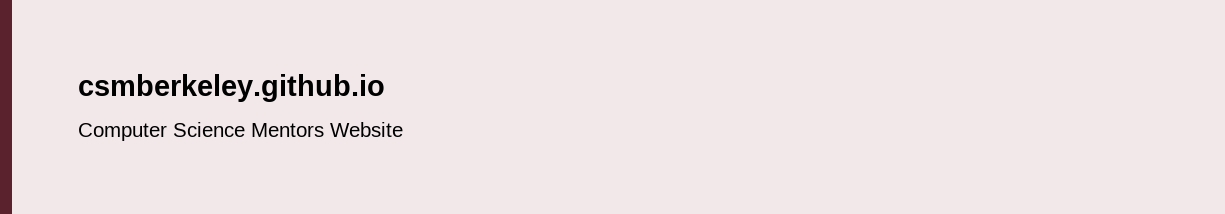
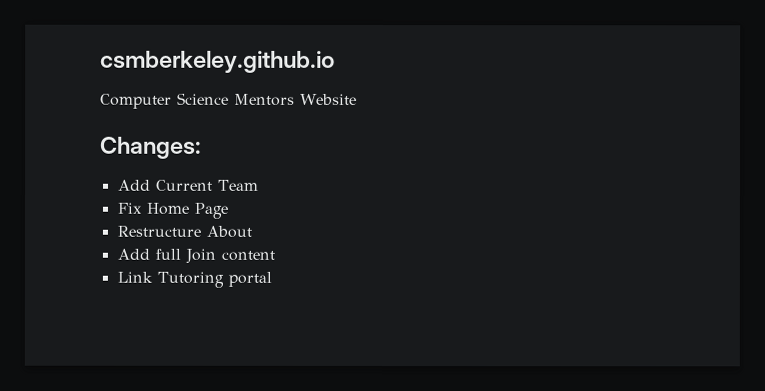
(403, 129) none -> [100,136,202,159] [117,179,259,191] [116,202,228,219] [116,225,252,238] [116,248,275,264] [116,271,272,288] // Changes: // Add Current Team // Fix Home Page // Restructure About // Add full Join content // Link Tutoring portal

